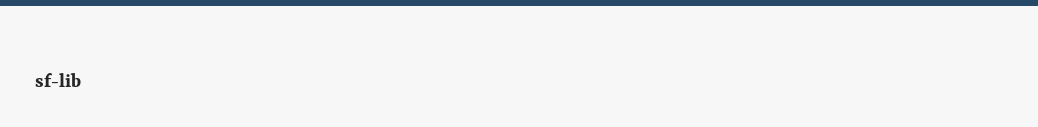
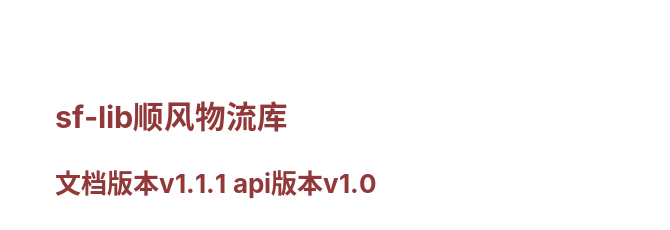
(81, 80) none -> [133,101,288,132] [55,170,378,199] 顺风物流库 // 文档版本v1.1.1 api版本v1.0

